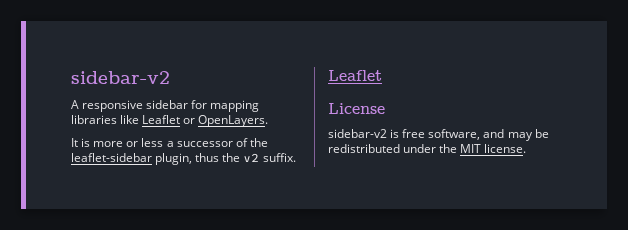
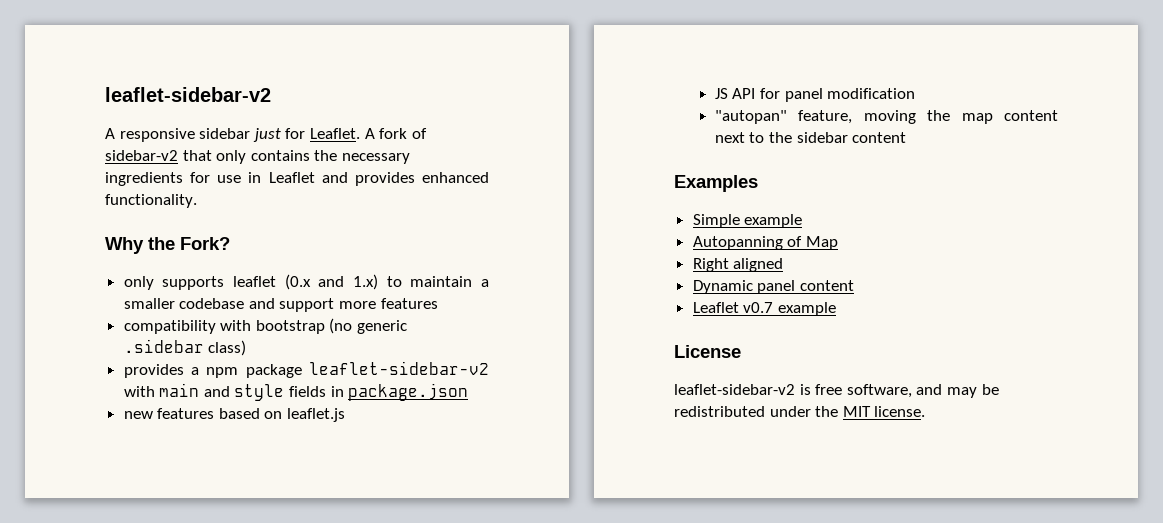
[71,71,170,84] sidebar-v2 -> [105,87,271,102] leaflet-sidebar-v2
[191,100,260,112] [71,115,269,127] [71,138,268,147] [71,153,296,165] [328,70,382,81] for mapping libraries like Leaflet or OpenLayers. // It is more or less a successor of the leaflet-sidebar plugin, thus the v2 suffix. // Leaflet -> [252,128,427,142] [105,150,410,164] [105,172,489,186] [105,194,197,208] [105,237,230,254] [123,274,490,290] [123,298,438,312] [123,318,408,334] [123,339,247,356] [123,361,489,378] [123,383,469,401] [123,408,346,422] [714,88,916,102] [714,110,1058,124] [714,132,907,143] [674,175,758,192] [692,214,803,228] [692,236,838,250] [692,258,784,272] [692,280,854,294] [692,302,836,316] just for Leaflet. A fork of sidebar-v2 that only contains the necessary ingredients for use in Leaflet and provides enhanced functionality. // Why the Fork? // only supports leaflet (0.x and 1.x) to maintain a smaller codebase and support more features // compatibility with bootstrap (no generic .sidebar class) // provides a npm package leaflet-sidebar-v2 with main and style fields in package.json // new features based on leaflet.js // JS API for panel modification // "autopan" feature, moving the map content next to the sidebar content // Examples // Simple example // Autopanning of Map // Right aligned // Dynamic panel content // Leaflet v0.7 example
[328,129,387,138] sidebar-v2 -> [674,384,795,395] leaflet-sidebar-v2

